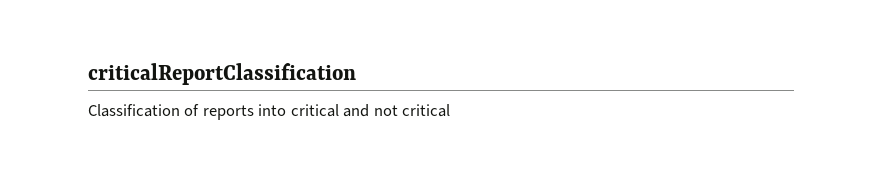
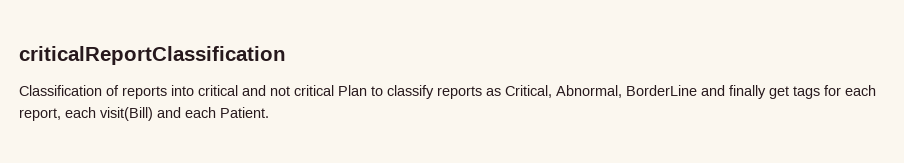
(451, 110) none -> [338,85,876,99] [19,107,269,121] Plan to classify reports as Critical, Abnormal, BorderLine and finally get tags for each report, each visit(Bill) and each Patient.

